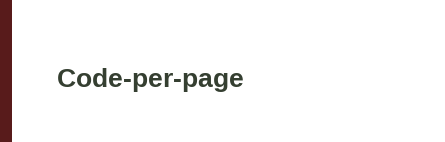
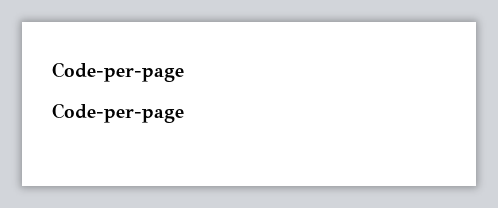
[57,68,244,92] Code-per-page -> [52,62,184,82] [52,103,184,123] Code-per-page // Code-per-page

